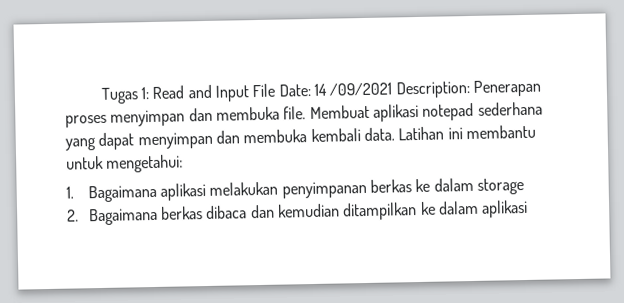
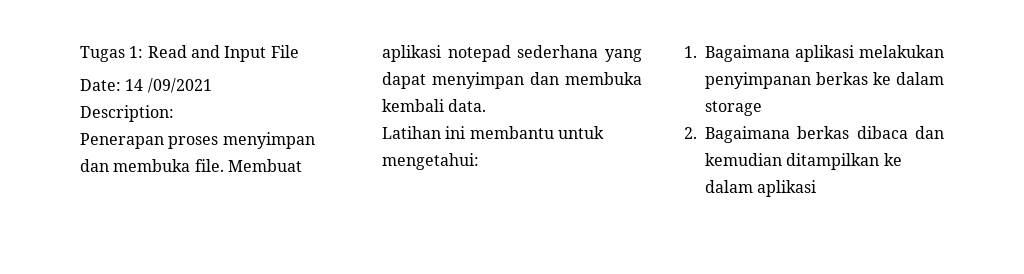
(276, 90) none -> (299, 51) //
(393, 89) none -> (212, 85) //
(471, 90) none -> (174, 113) //
(395, 134) none -> (487, 105) //

